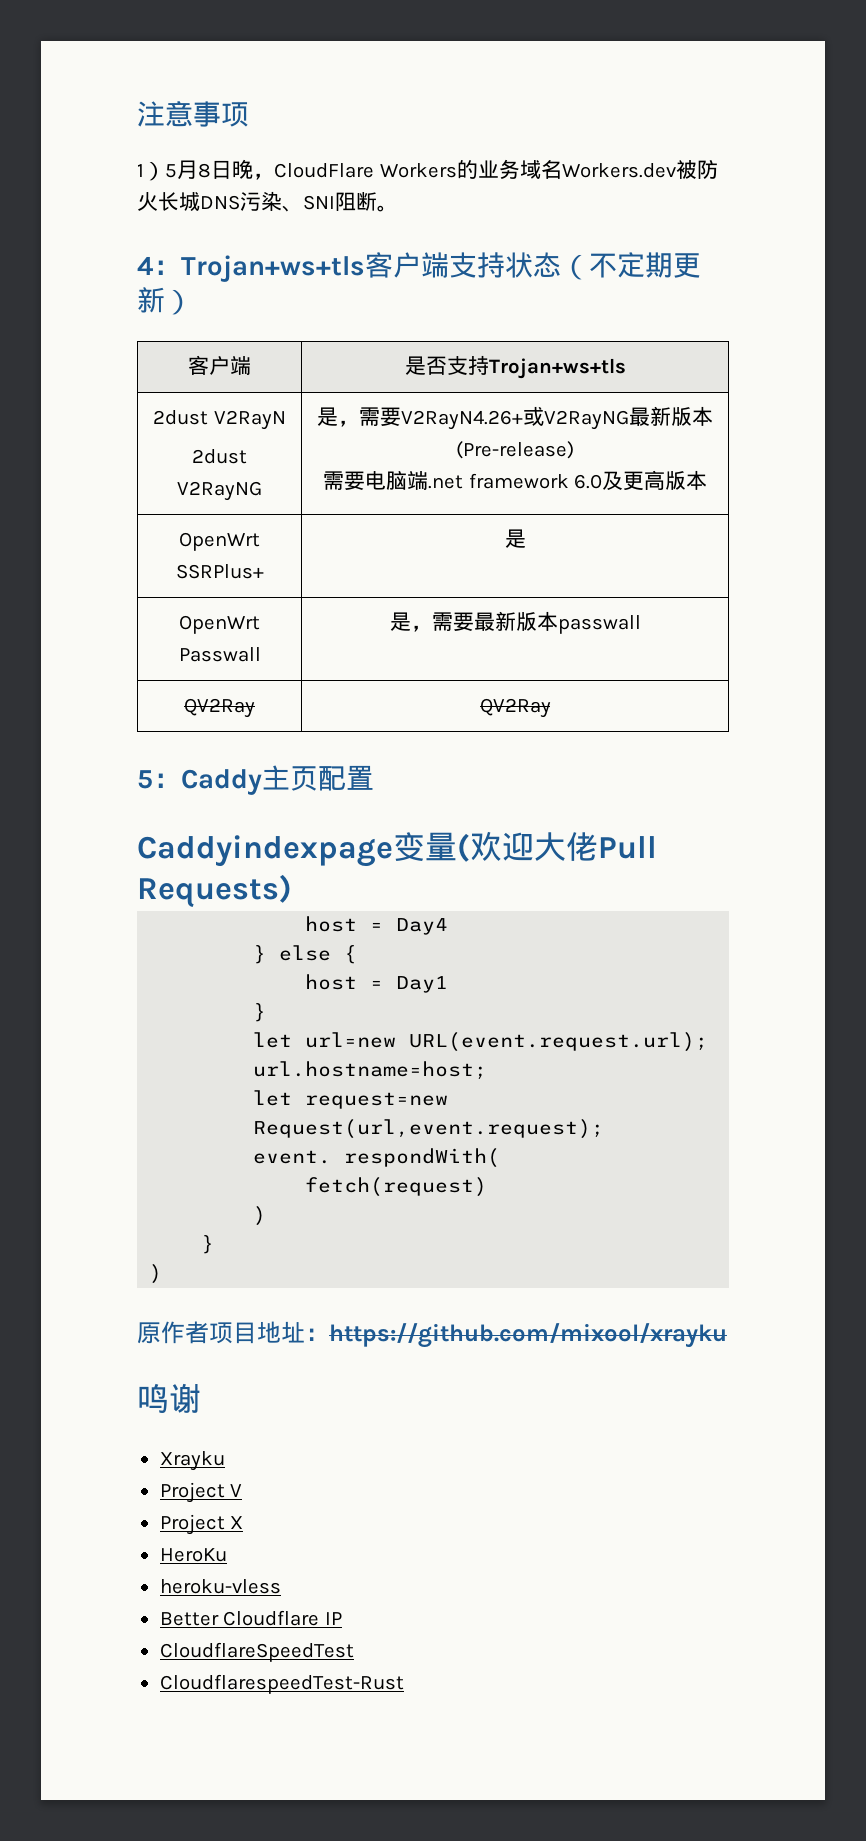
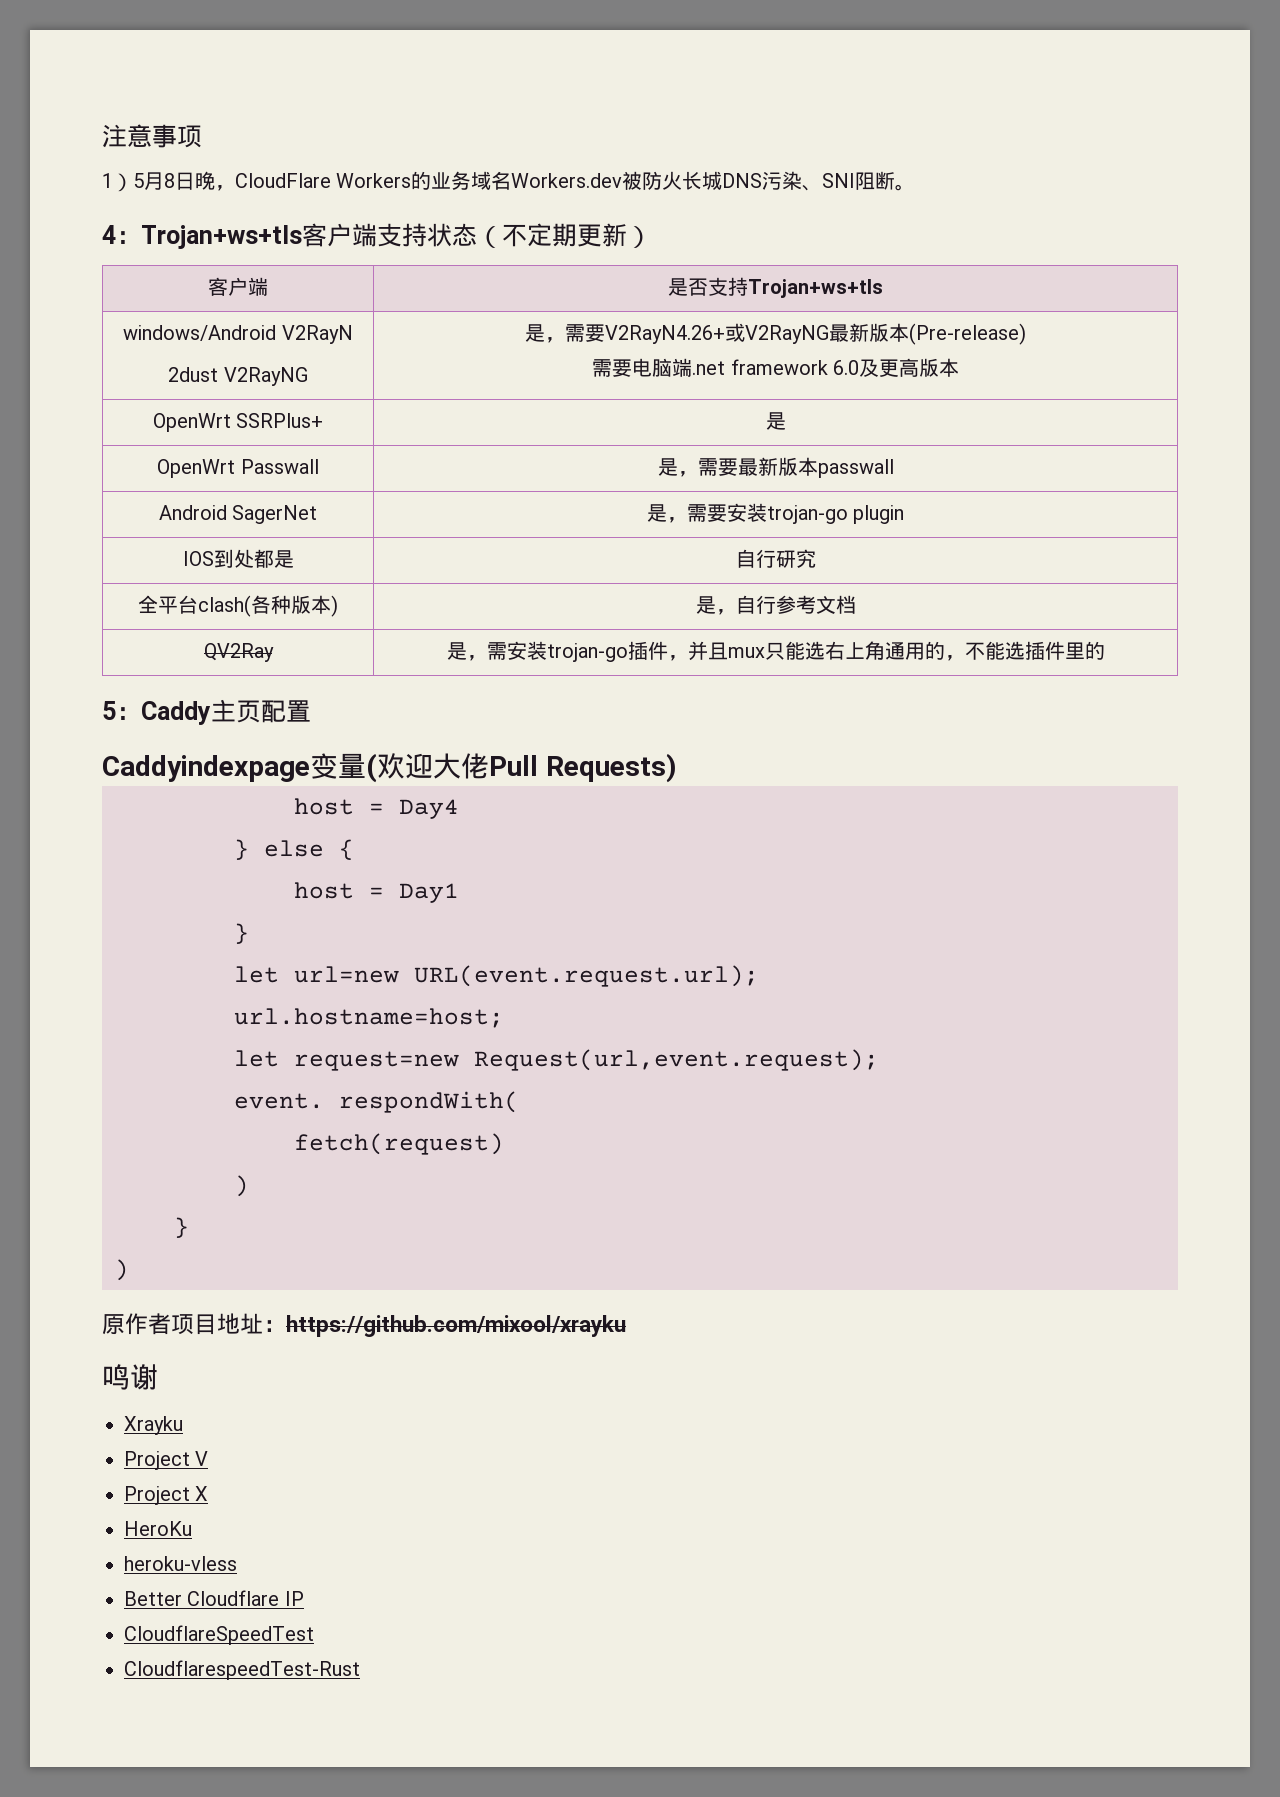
[153,410,209,425] 2dust -> [123,325,277,341] windows/Android
[184,698,255,718] [479,698,551,718] QV2Ray | QV2Ray -> [158,505,318,524] [646,503,905,524] [182,549,294,568] [735,549,816,568] [138,595,338,617] [695,595,856,615] [203,643,274,662] [446,641,1105,662] Android SagerNet | 是，需要安装trojan-go plugin // IOS到处都是 | 自行研究 // 全平台clash(各种版本) | 是，自行参考文档 // QV2Ray | 是，需安装trojan-go插件，并且mux只能选右上角通用的，不能选插件里的

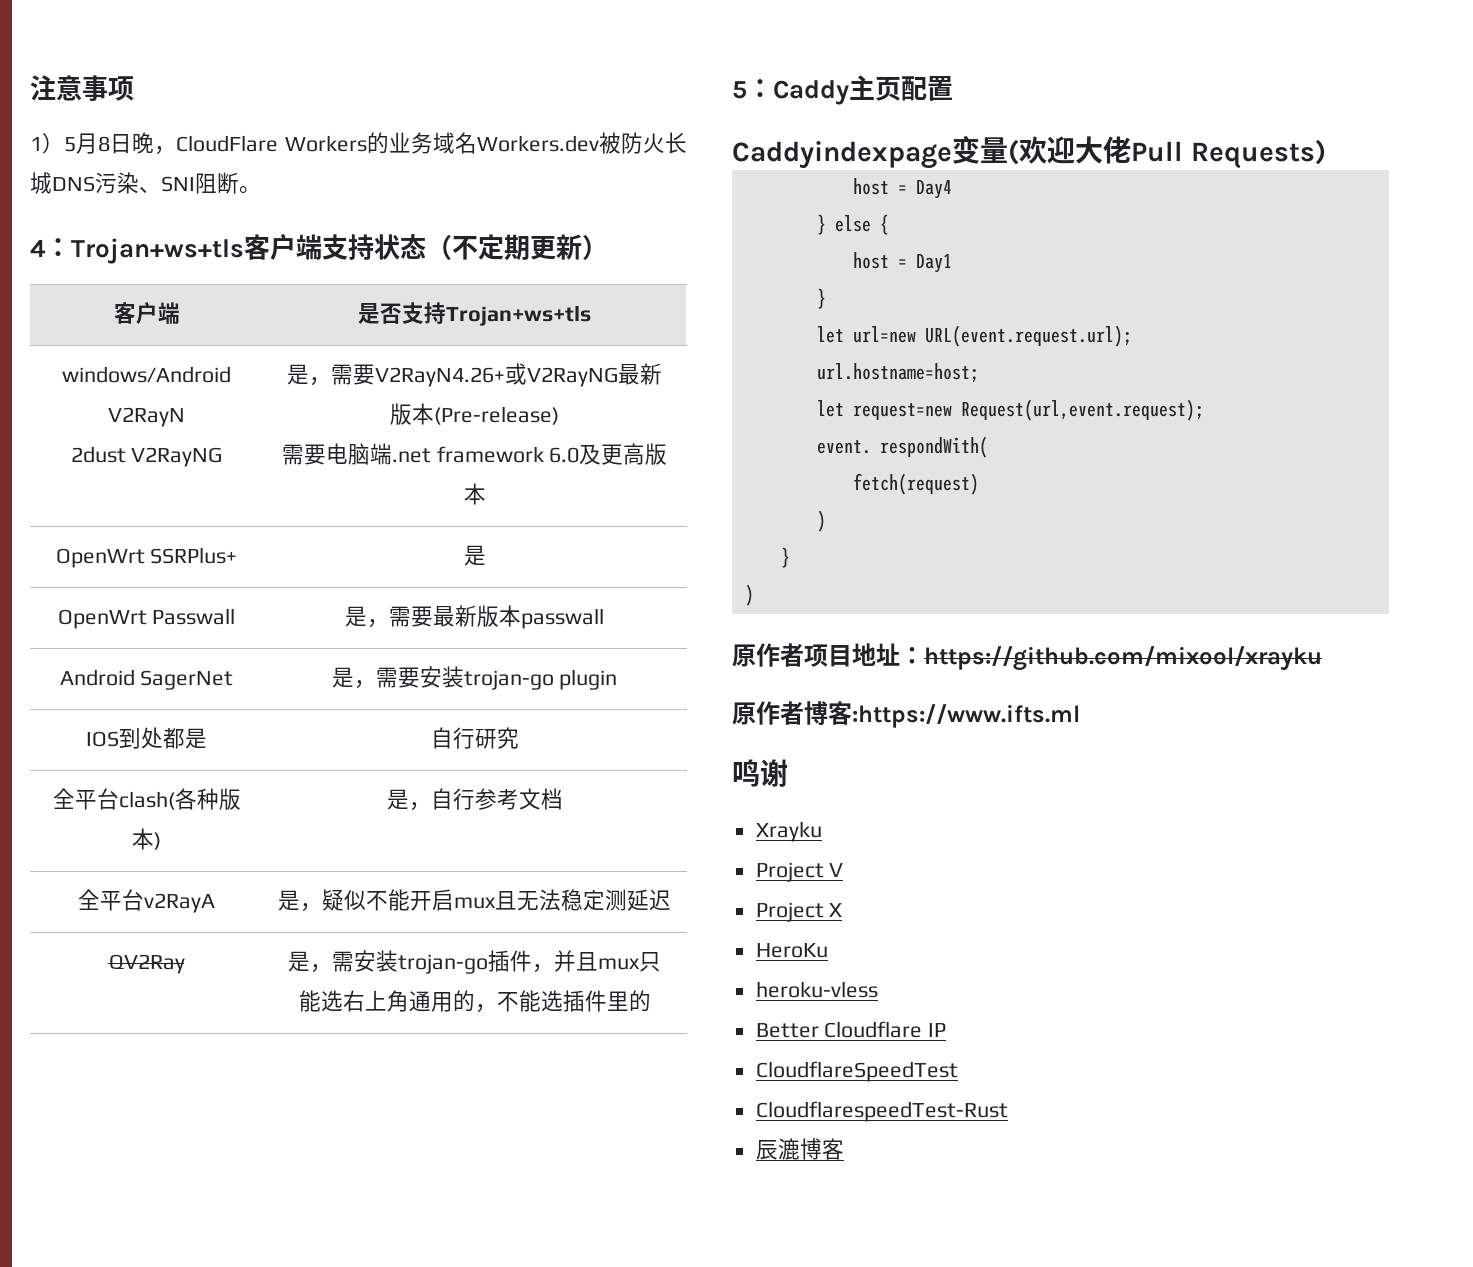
(856, 604) none -> [78,889,215,913] [278,889,671,912] // 全平台v2RayA | 是，疑似不能开启mux且无法稳定测延迟
(626, 1326) none -> [732,701,1080,728] // 原作者博客:https://www.ifts.ml
(360, 1670) none -> [755,1138,844,1160] // 辰漉博客

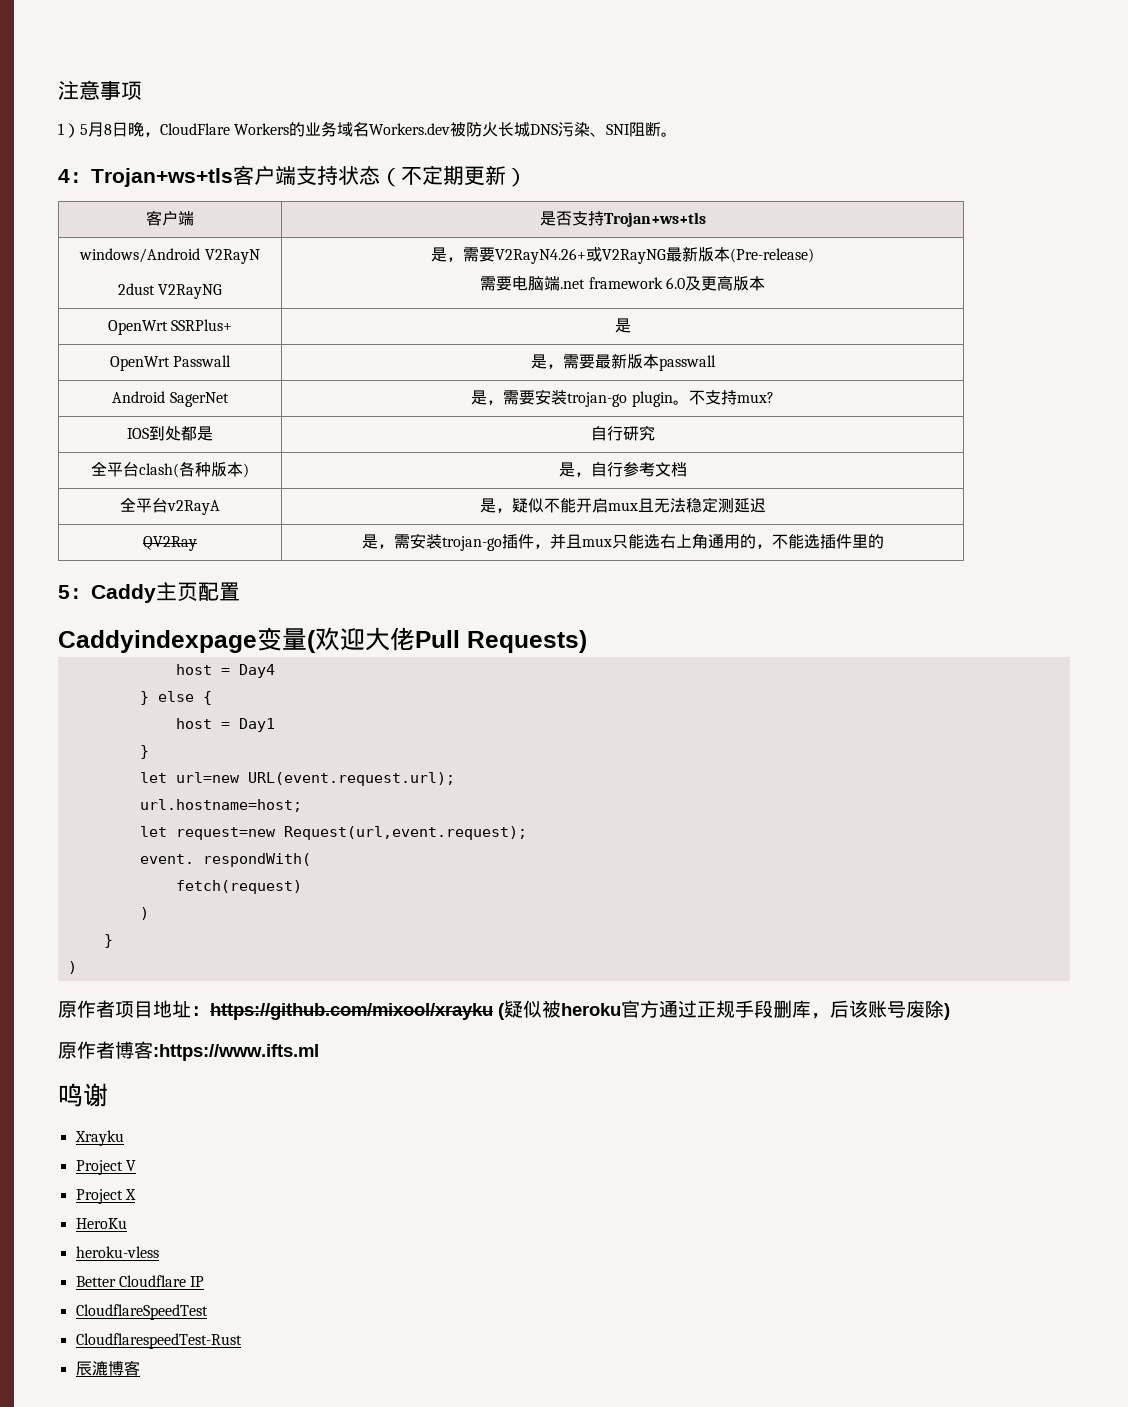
(618, 679) none -> [672,390,774,405] 。不支持mux?
(1322, 658) none -> [498,1000,950,1020] (疑似被heroku官方通过正规手段删库，后该账号废除)

